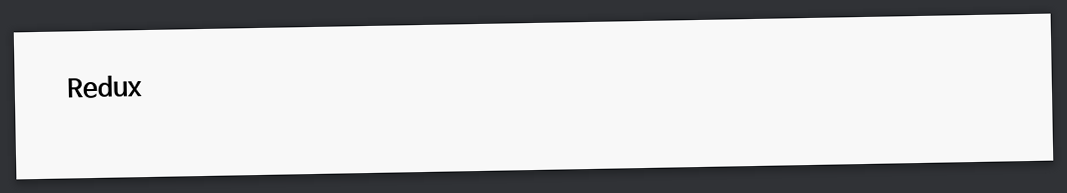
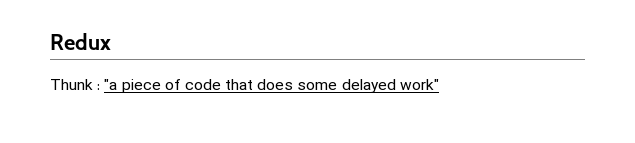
(142, 87) none -> [50,79,439,93] // Thunk : "a piece of code that does some delayed work"

